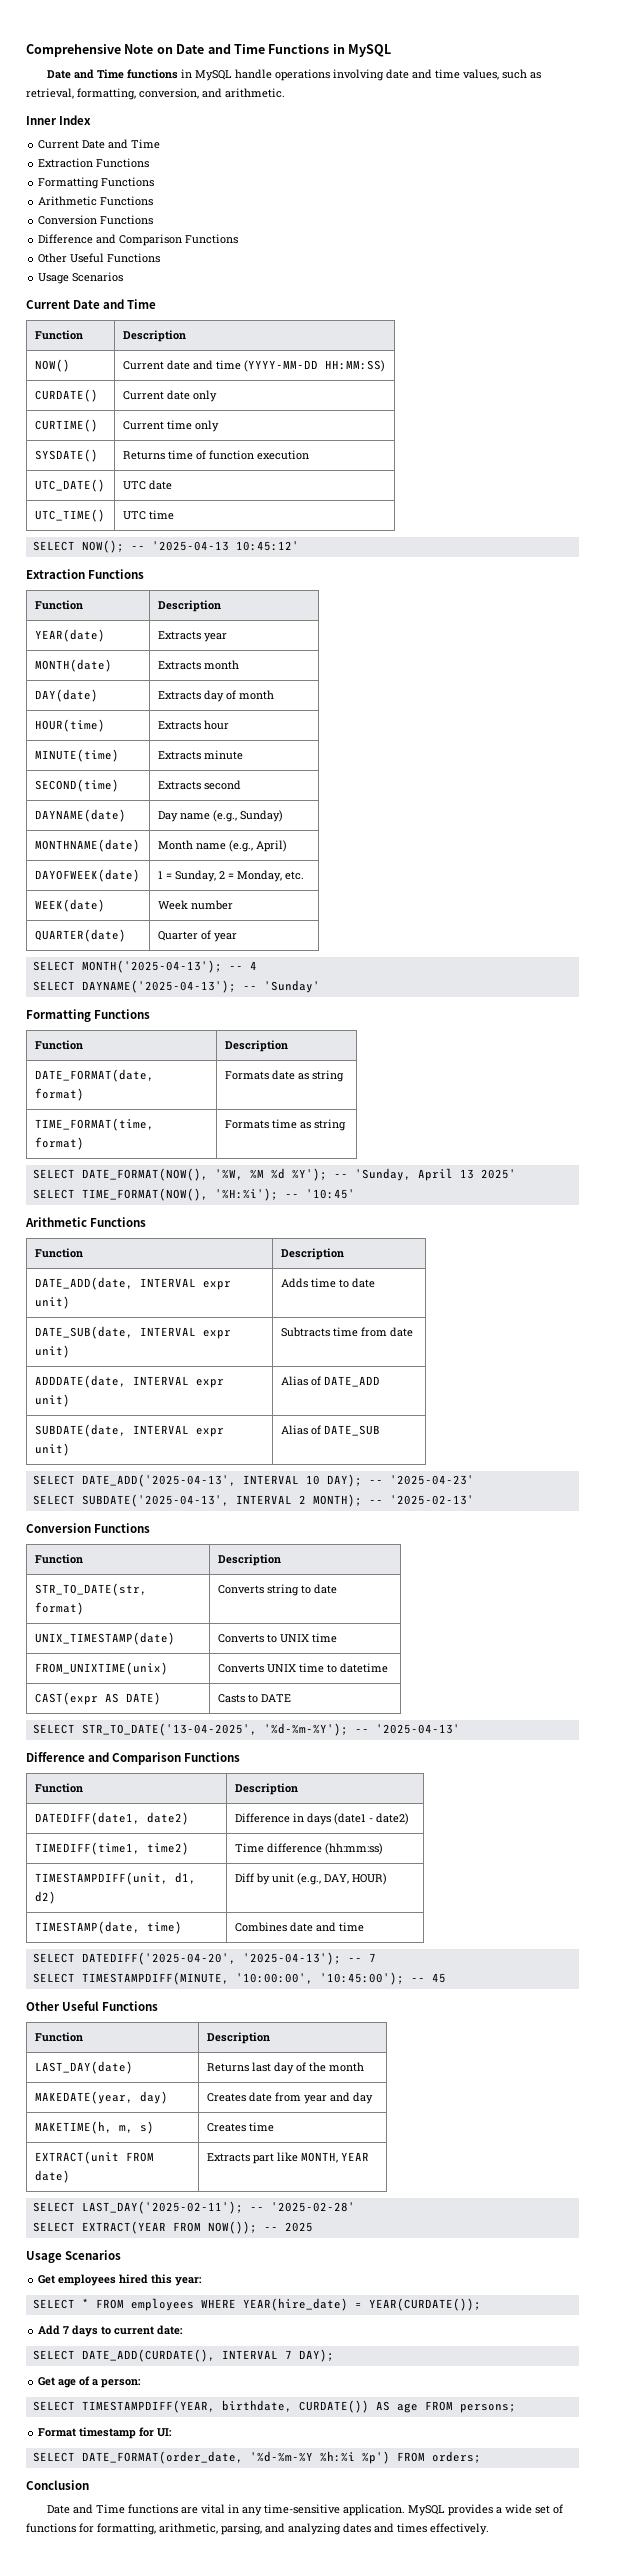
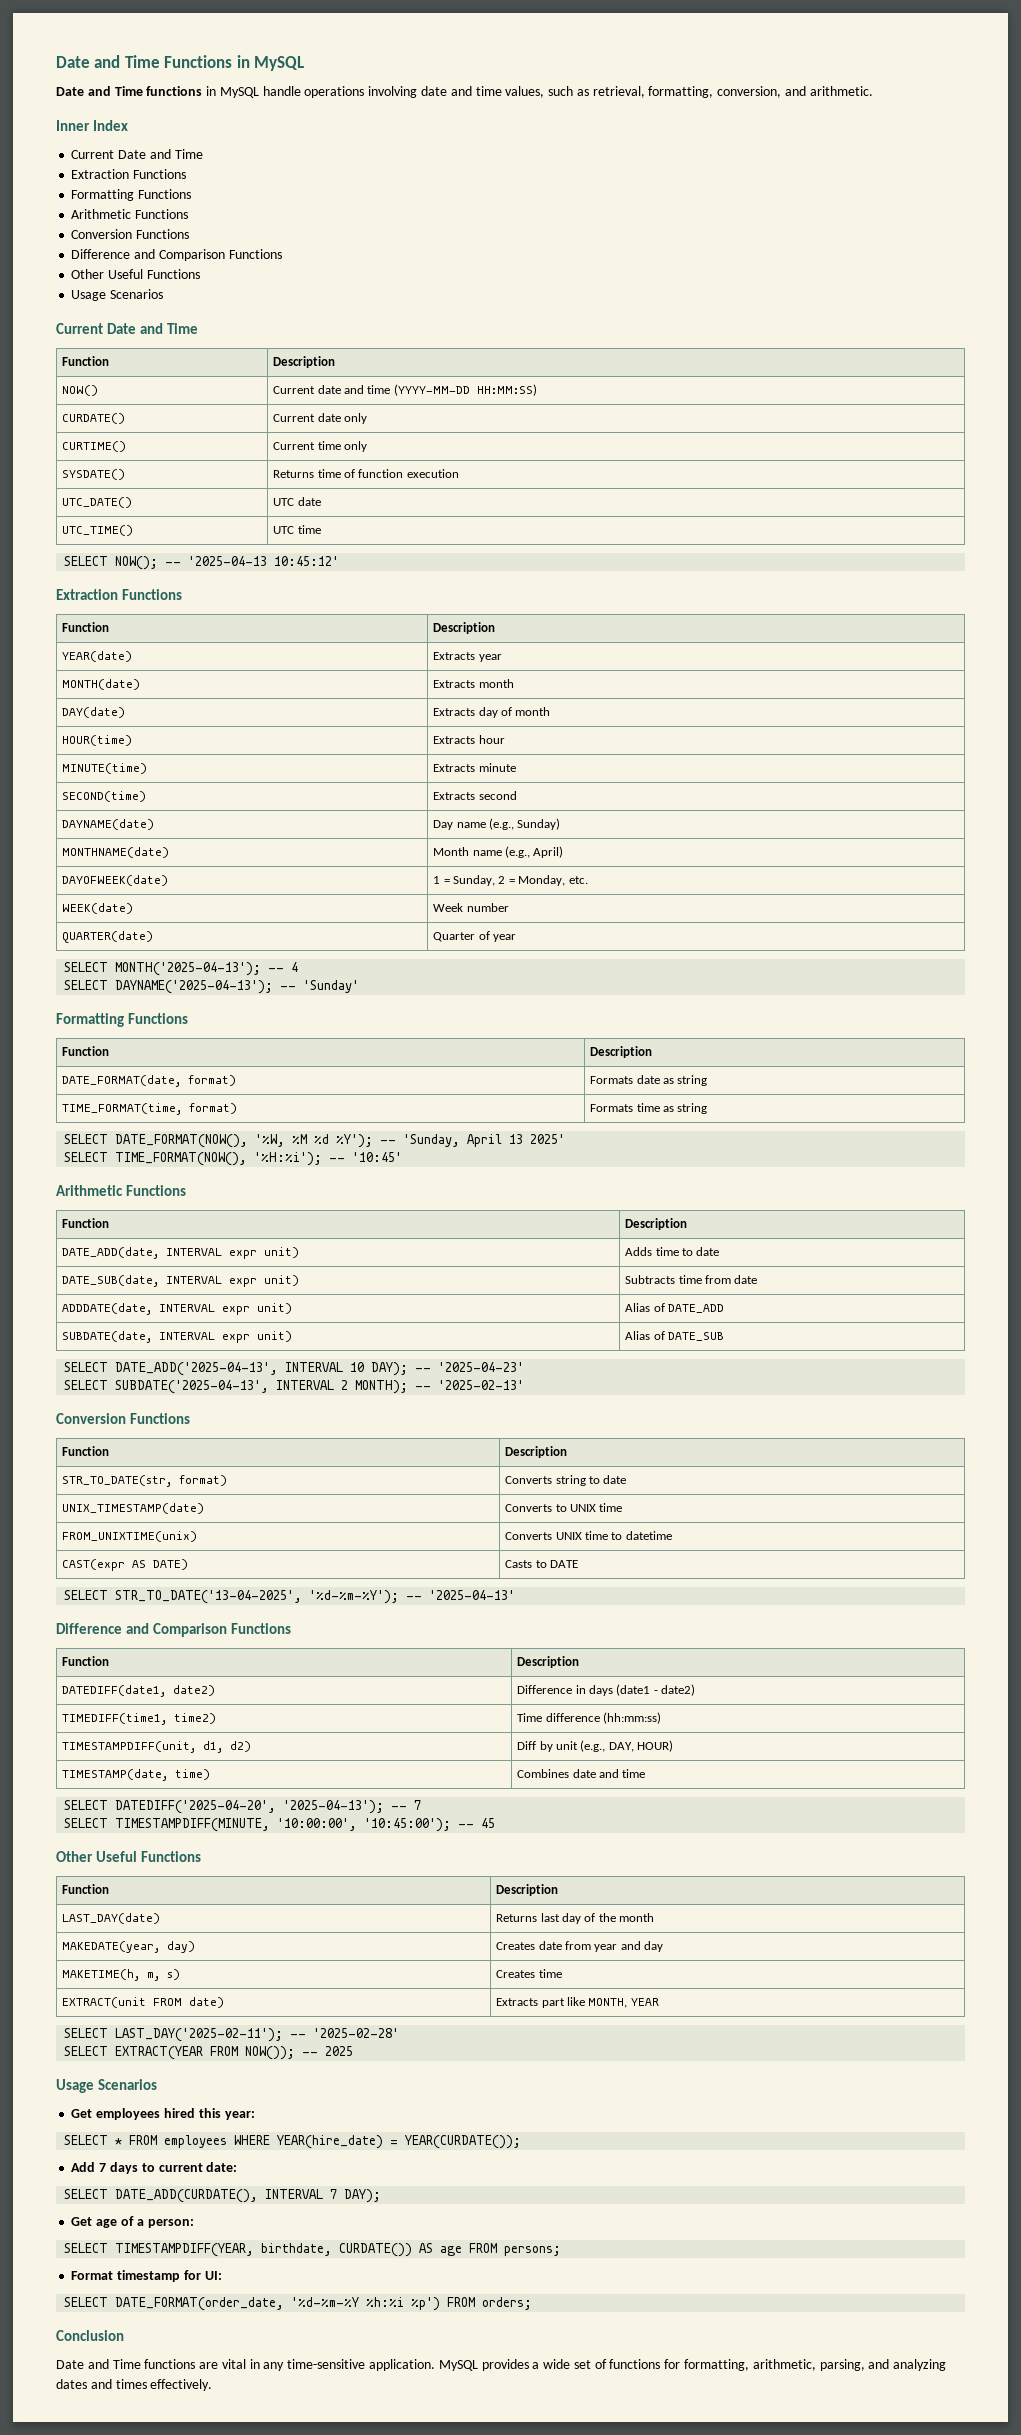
[26,44,173,57] Comprehensive Note on -> (56, 62) none

